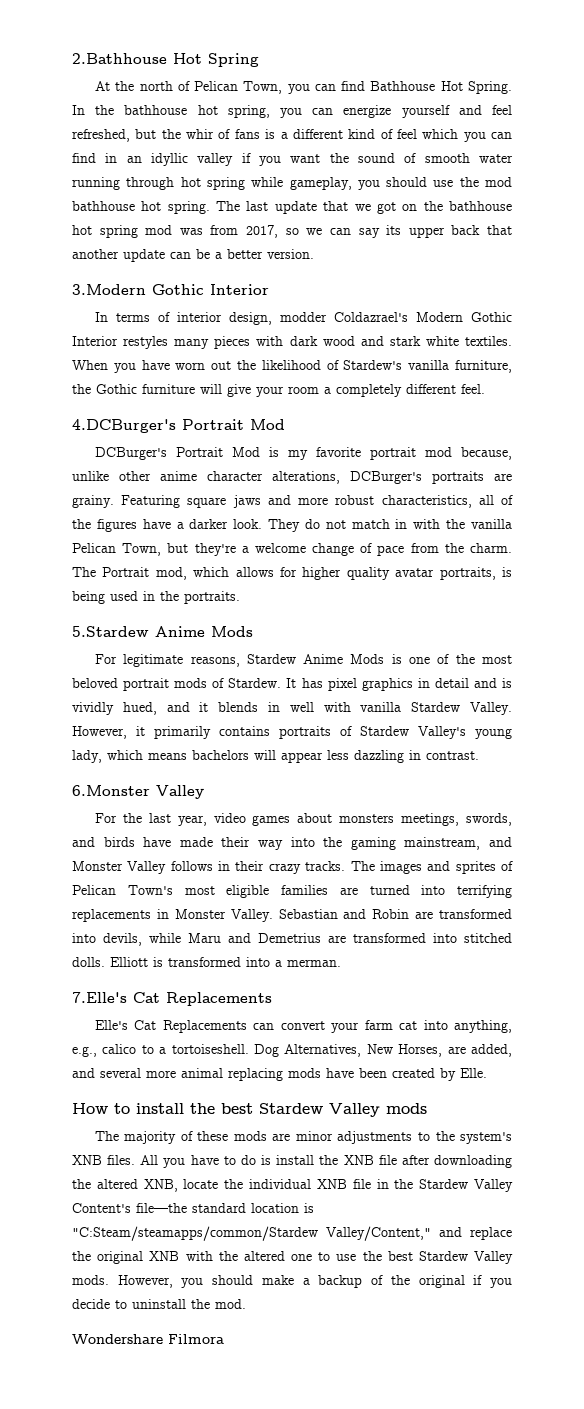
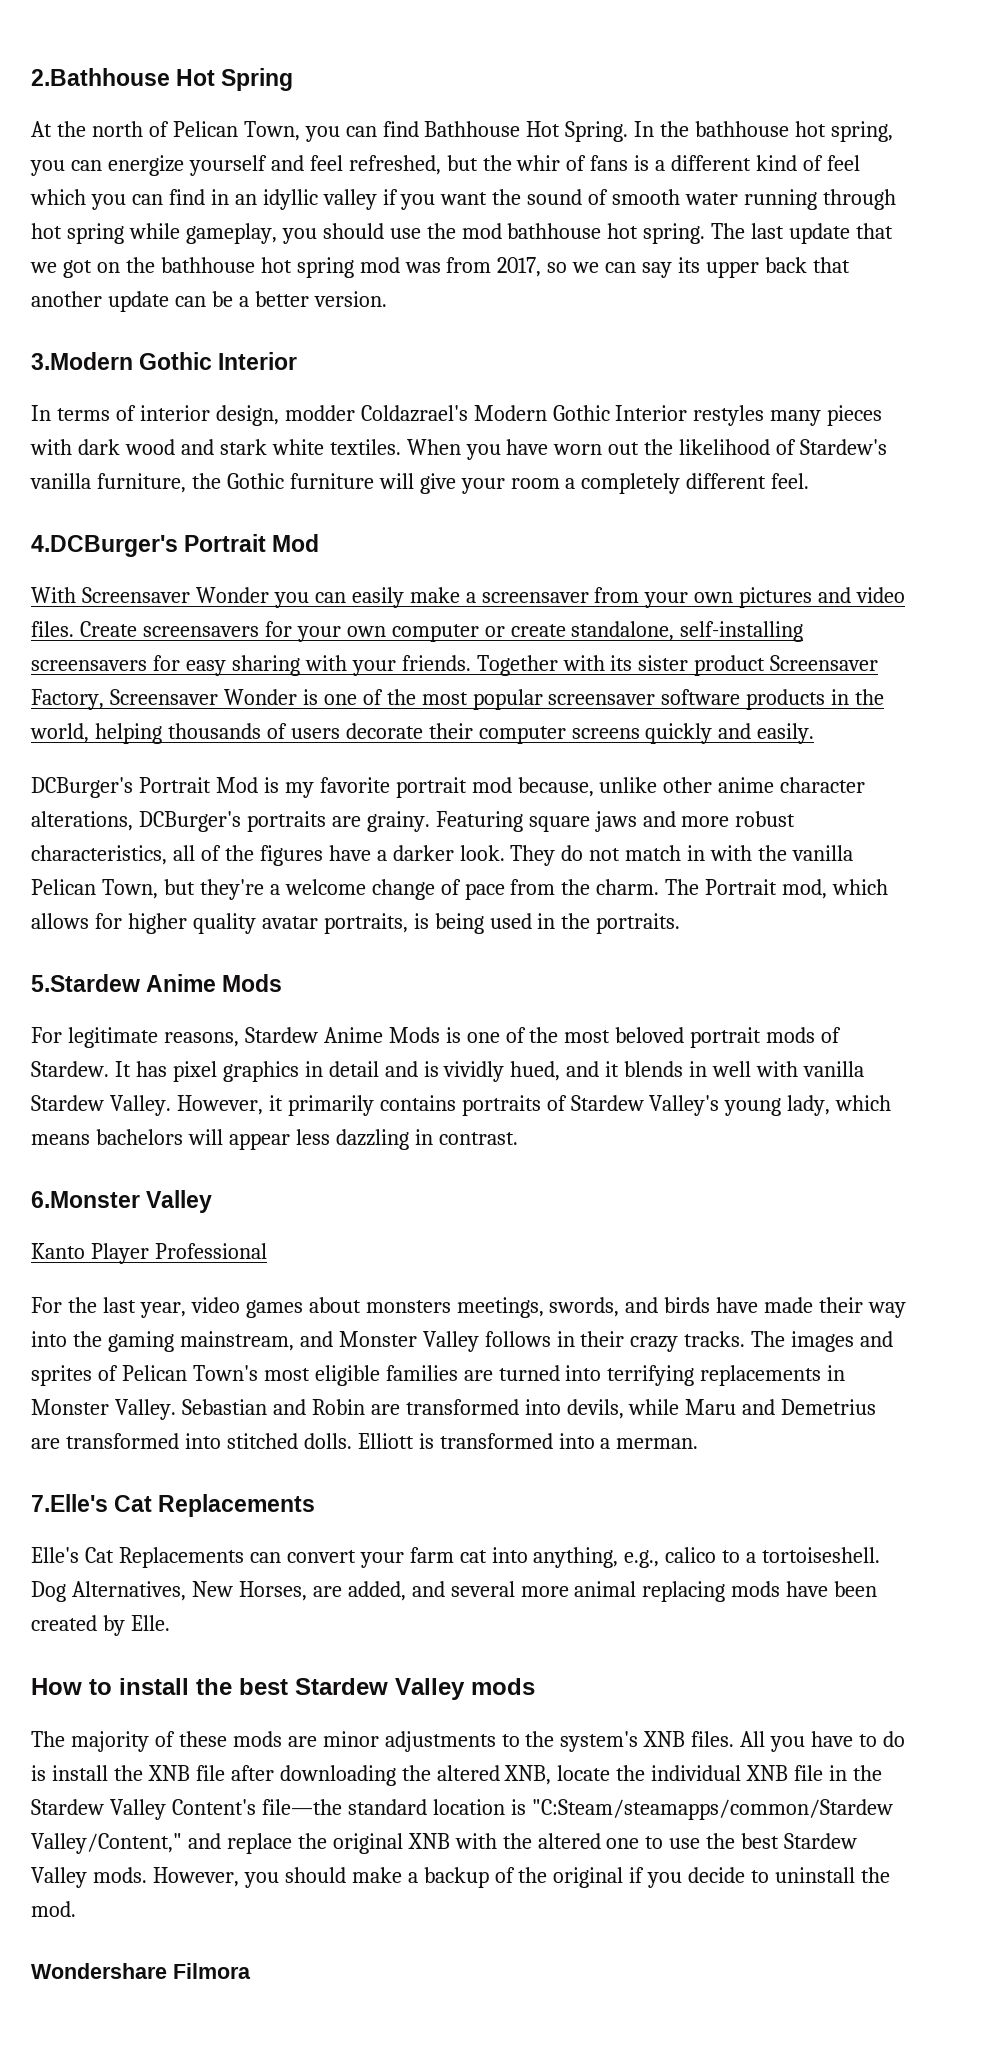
(285, 424) none -> [31,587,906,608] [31,621,804,642] [31,655,879,676] [31,689,885,710] [30,723,815,744] // With Screensaver Wonder you can easily make a screensaver from your own pictures and video files. Create screensavers for your own computer or create standalone, self-installing screensavers for easy sharing with your friends. Together with its sister product Screensaver Factory, Screensaver Wonder is one of the most popular screensaver software products in the world, helping thousands of users decorate their computer screens quickly and easily.
(204, 792) none -> [31,1243,267,1264] // Kanto Player Professional

